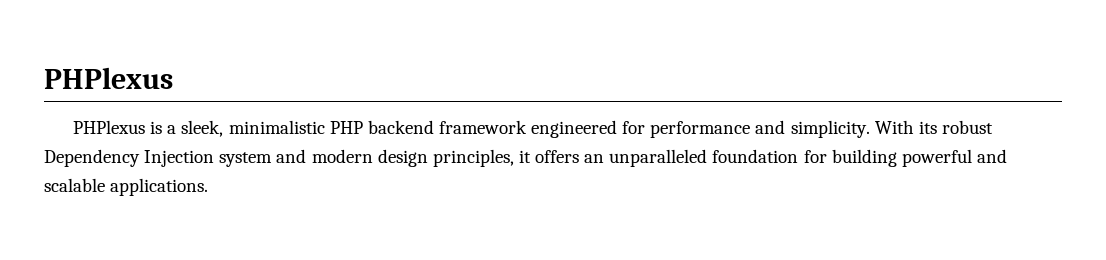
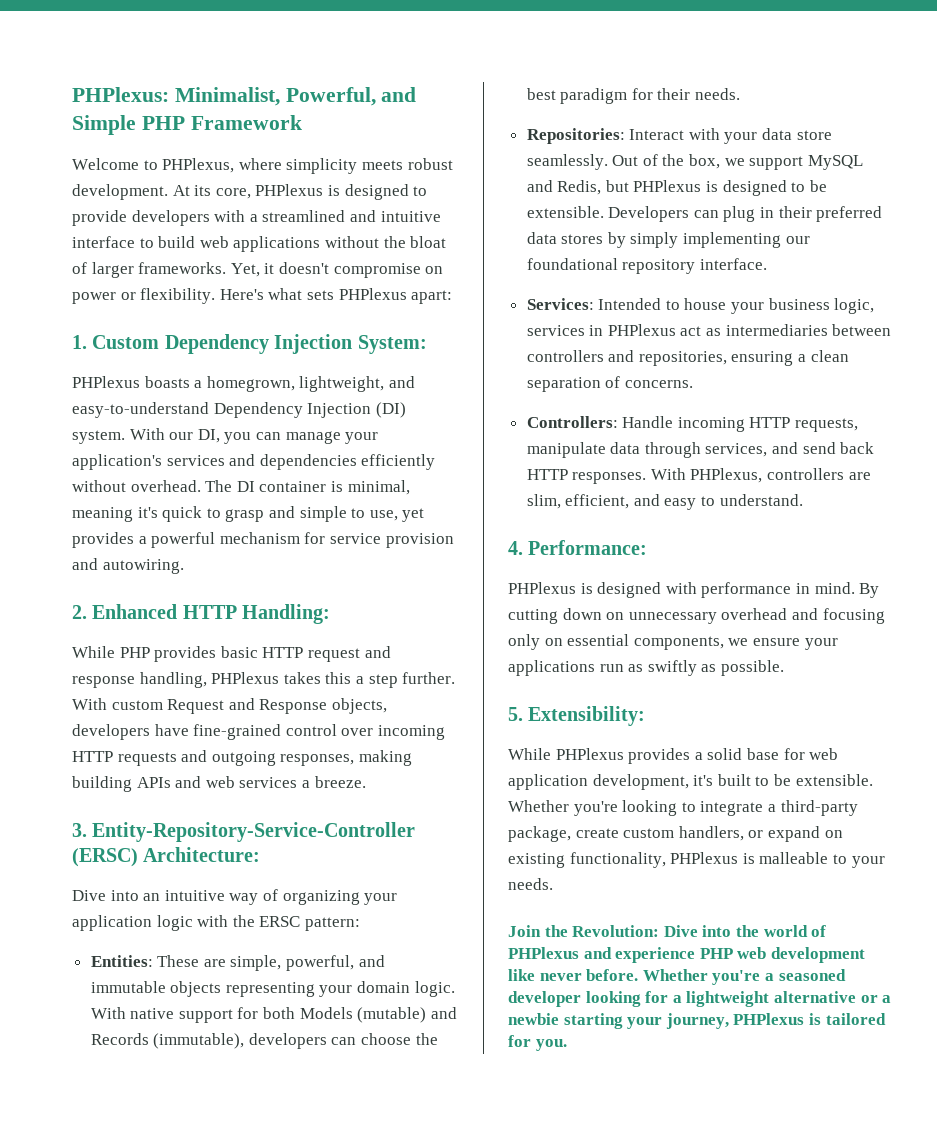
[44,67,173,89] [72,120,993,138] [44,149,1007,167] [44,178,209,196] PHPlexus // PHPlexus is a sleek, minimalistic PHP backend framework engineered for performance and simplicity. With its robust Dependency Injection system and modern design principles, it offers an unparalleled foundation for building powerful and scalable applications. -> [72,87,417,106] [72,115,302,135] [72,158,453,174] [72,184,428,200] [72,210,441,226] [72,236,447,252] [72,262,444,278] [72,288,453,304] [72,334,427,354] [72,376,415,392] [72,402,406,418] [72,428,379,444] [72,454,436,470] [72,480,410,495] [72,506,425,522] [72,532,454,548] [72,558,184,574] [72,604,331,624] [72,646,391,662] [72,672,456,688] [72,698,387,714] [72,724,445,740] [72,750,412,766] [72,776,366,792] [72,822,416,842] [72,847,261,867] [72,889,398,905] [72,915,360,931] [90,955,385,971] [90,981,455,997] [90,1007,457,1023] [90,1033,438,1049] [526,88,741,104] [526,128,832,144] [526,154,863,170] [526,180,827,196] [526,206,883,222] [526,232,810,248] [526,258,767,274] [526,298,875,314] [526,324,892,336] [526,350,849,366] [526,376,693,392] [526,416,859,432] [526,442,875,458] [526,468,871,484] [526,494,803,510] [508,540,648,555] [508,582,880,598] [508,608,885,624] [508,634,838,650] [508,660,784,676] [508,706,646,726] [508,748,839,764] [508,774,873,790] [508,800,858,816] [508,826,843,842] [508,852,885,868] [508,878,553,890] [508,925,827,937] [508,947,865,963] [508,969,846,985] [508,991,892,1007] [508,1013,886,1029] [508,1035,567,1051] PHPlexus: Minimalist, Powerful, and Simple PHP Framework // Welcome to PHPlexus, where simplicity meets robust development. At its core, PHPlexus is designed to provide developers with a streamlined and intuitive interface to build web applications without the bloat of larger frameworks. Yet, it doesn't compromise on power or flexibility. Here's what sets PHPlexus apart: // 1. Custom Dependency Injection System: // PHPlexus boasts a homegrown, lightweight, and easy-to-understand Dependency Injection (DI) system. With our DI, you can manage your application's services and dependencies efficiently without overhead. The DI container is minimal, meaning it's quick to grasp and simple to use, yet provides a powerful mechanism for service provision and autowiring. // 2. Enhanced HTTP Handling: // While PHP provides basic HTTP request and response handling, PHPlexus takes this a step further. With custom Request and Response objects, developers have fine-grained control over incoming HTTP requests and outgoing responses, making building APIs and web services a breeze. // 3. Entity-Repository-Service-Controller (ERSC) Architecture: // Dive into an intuitive way of organizing your application logic with the ERSC pattern: // Entities: These are simple, powerful, and immutable objects representing your domain logic. With native support for both Models (mutable) and Records (immutable), developers can choose the best paradigm for their needs. // Repositories: Interact with your data store seamlessly. Out of the box, we support MySQL and Redis, but PHPlexus is designed to be extensible. Developers can plug in their preferred data stores by simply implementing our foundational repository interface. // Services: Intended to house your business logic, services in PHPlexus act as intermediaries between controllers and repositories, ensuring a clean separation of concerns. // Controllers: Handle incoming HTTP requests, manipulate data through services, and send back HTTP responses. With PHPlexus, controllers are slim, efficient, and easy to understand. // 4. Performance: // PHPlexus is designed with performance in mind. By cutting down on unnecessary overhead and focusing only on essential components, we ensure your applications run as swiftly as possible. // 5. Extensibility: // While PHPlexus provides a solid base for web application development, it's built to be extensible. Whether you're looking to integrate a third-party package, create custom handlers, or expand on existing functionality, PHPlexus is malleable to your needs. // Join the Revolution: Dive into the world of PHPlexus and experience PHP web development like never before. Whether you're a seasoned developer looking for a lightweight alternative or a newbie starting your journey, PHPlexus is tailored for you.

